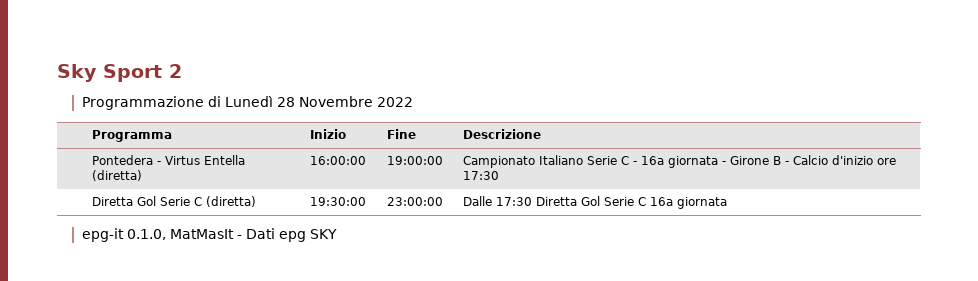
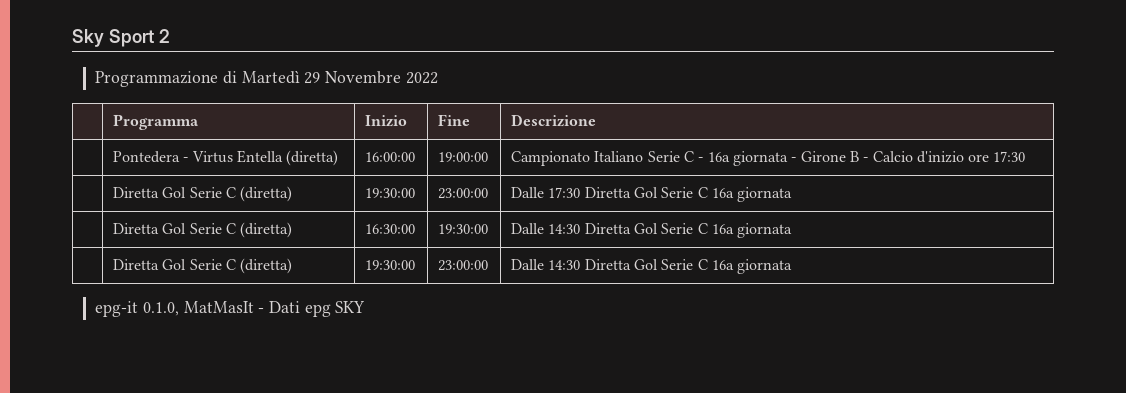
[224,96,295,107] Lunedì 28 -> [241,70,321,84] Martedì 29
(727, 203) none -> [112,222,293,238] [364,224,415,234] [437,224,488,234] [510,223,793,238] [112,258,293,274] [364,260,415,270] [437,260,488,271] [510,259,793,274] // | Diretta Gol Serie C (diretta) | 16:30:00 | 19:30:00 | Dalle 14:30 Diretta Gol Serie C 16a giornata // | Diretta Gol Serie C (diretta) | 19:30:00 | 23:00:00 | Dalle 14:30 Diretta Gol Serie C 16a giornata

